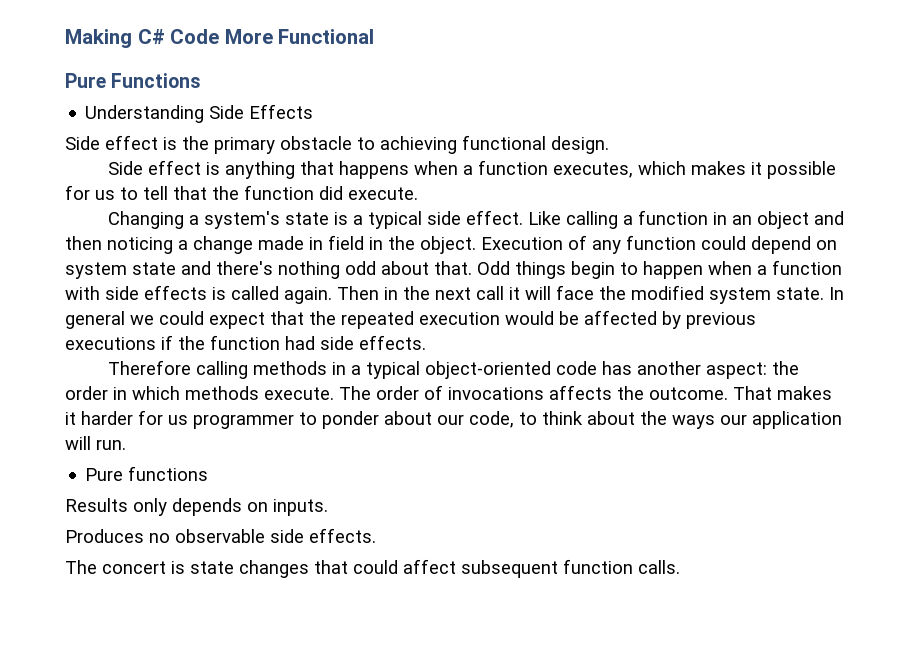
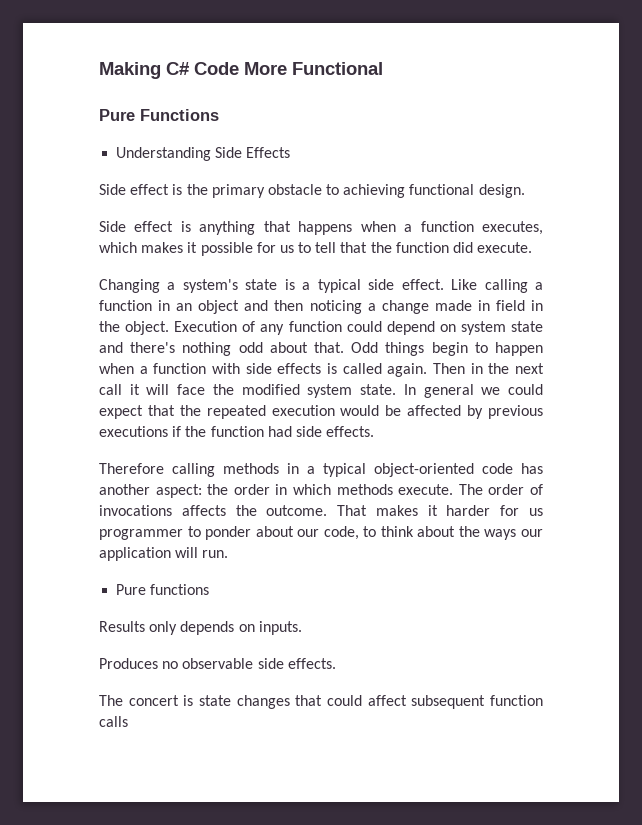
[638,560,680,574] calls. -> [99,716,128,727] calls

